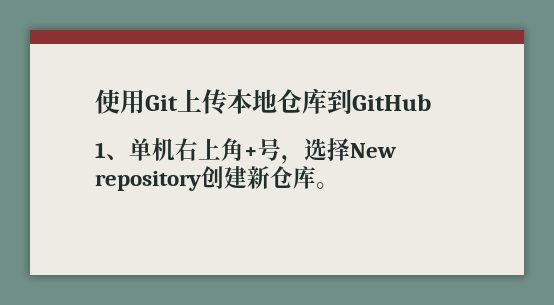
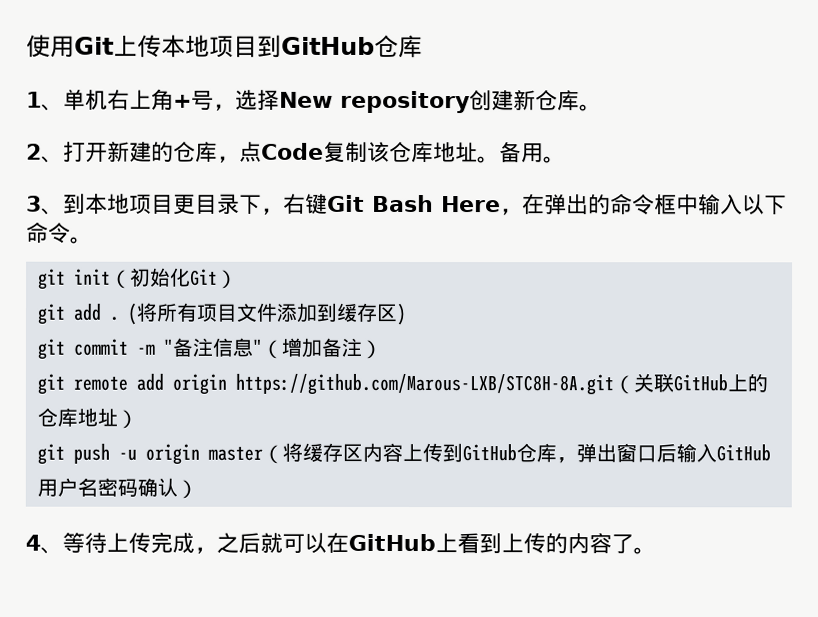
[277,88,431,114] 仓库到GitHub -> [209,34,423,59] 项目到GitHub仓库
(339, 185) none -> [26,141,566,164] [26,193,787,216] [26,221,93,244] [37,267,238,290] [36,302,407,325] [36,337,382,360] [36,373,768,396] [36,407,138,429] [36,442,771,465] [36,477,198,499] [25,531,656,555] // 2、打开新建的仓库，点Code复制该仓库地址。备用。 // 3、到本地项目更目录下，右键Git Bash Here，在弹出的命令框中输入以下命令。 // git init（初始化Git） // git add . (将所有项目文件添加到缓存区) // git commit -m "备注信息"（增加备注） // git remote add origin https://github.com/Marous-LXB/STC8H-8A.git（关联GitHub上的仓库地址） // git push -u origin master（将缓存区内容上传到GitHub仓库，弹出窗口后输入GitHub用户名密码确认） // 4、等待上传完成，之后就可以在GitHub上看到上传的内容了。

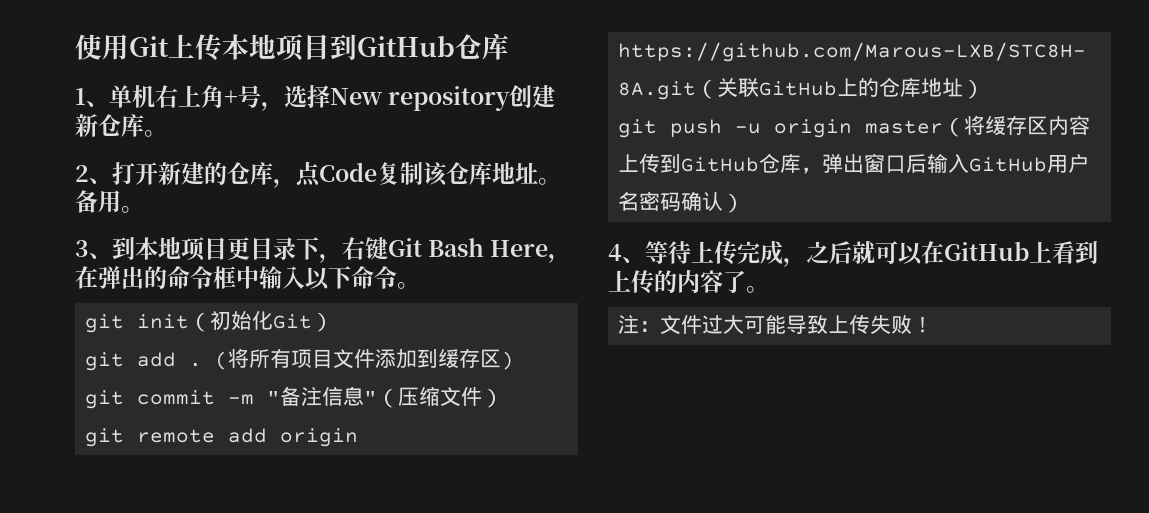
[280,337,362,358] 增加备注 -> [398,386,483,407] 压缩文件
(656, 551) none -> [618,314,934,335] // 注：文件过大可能导致上传失败！

